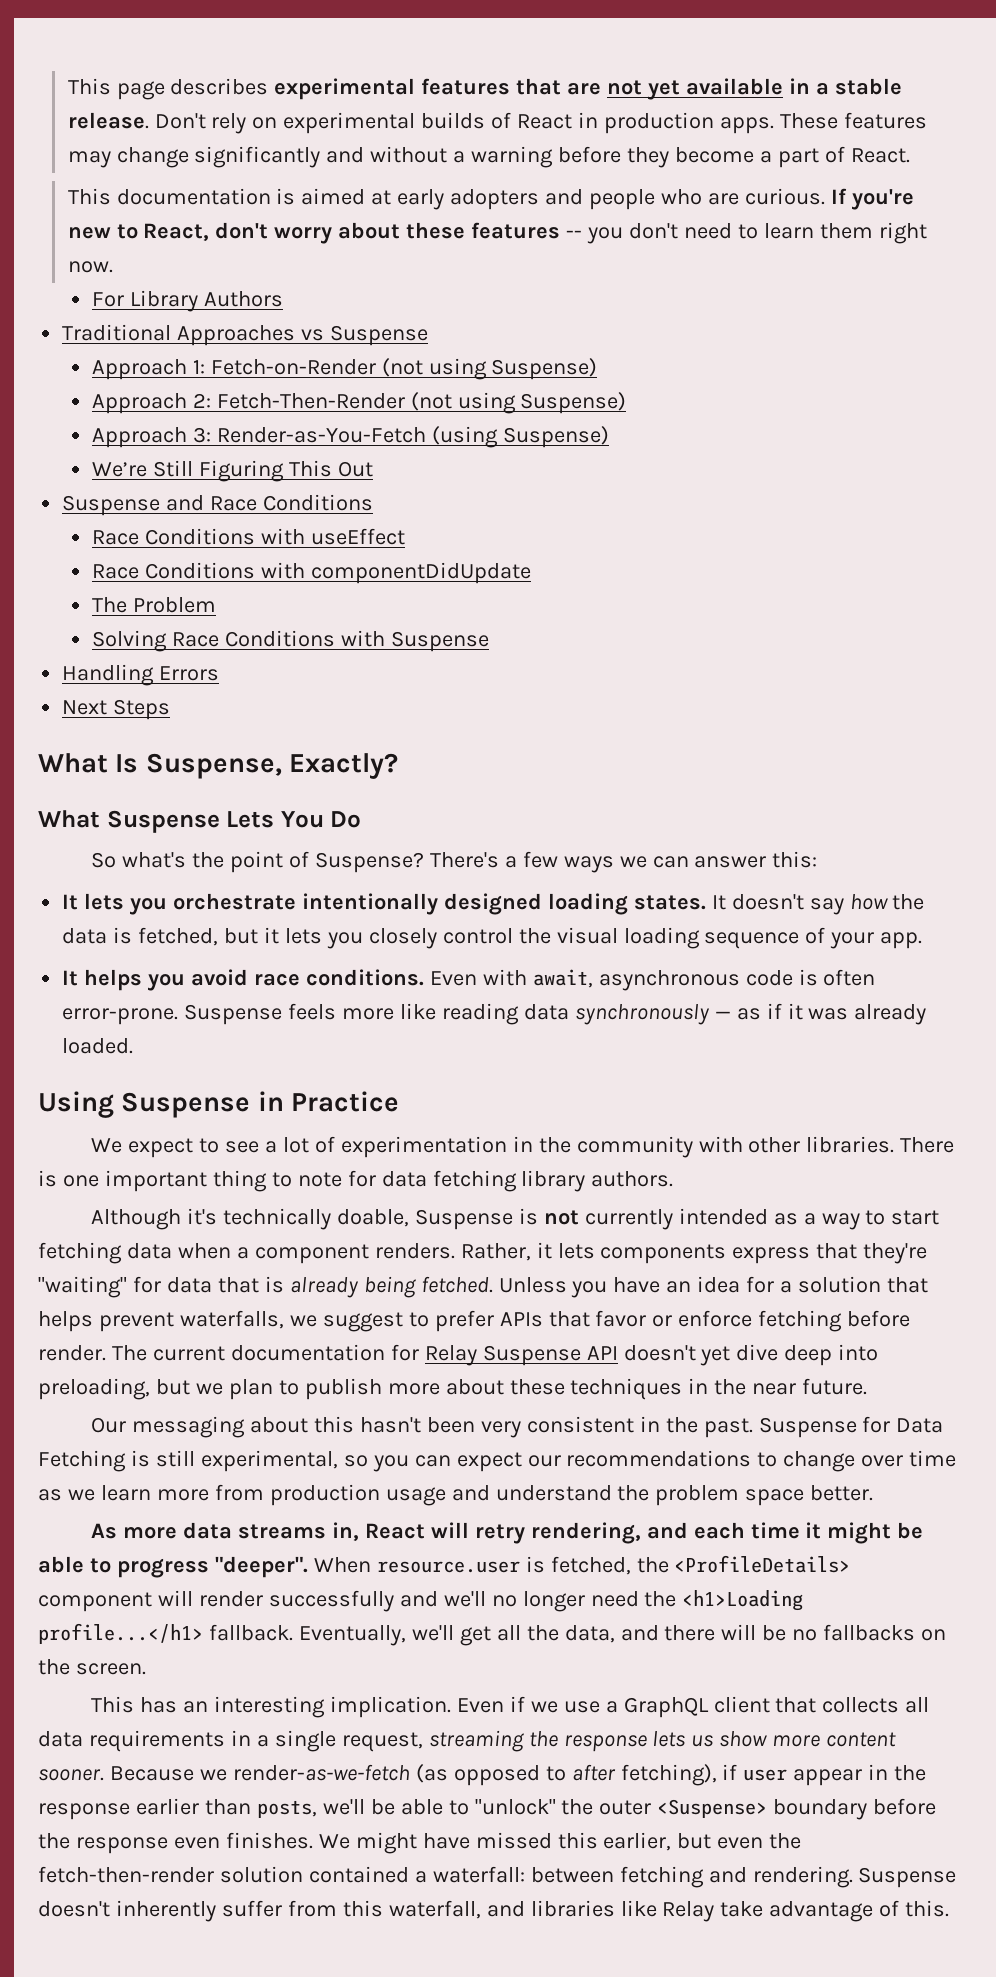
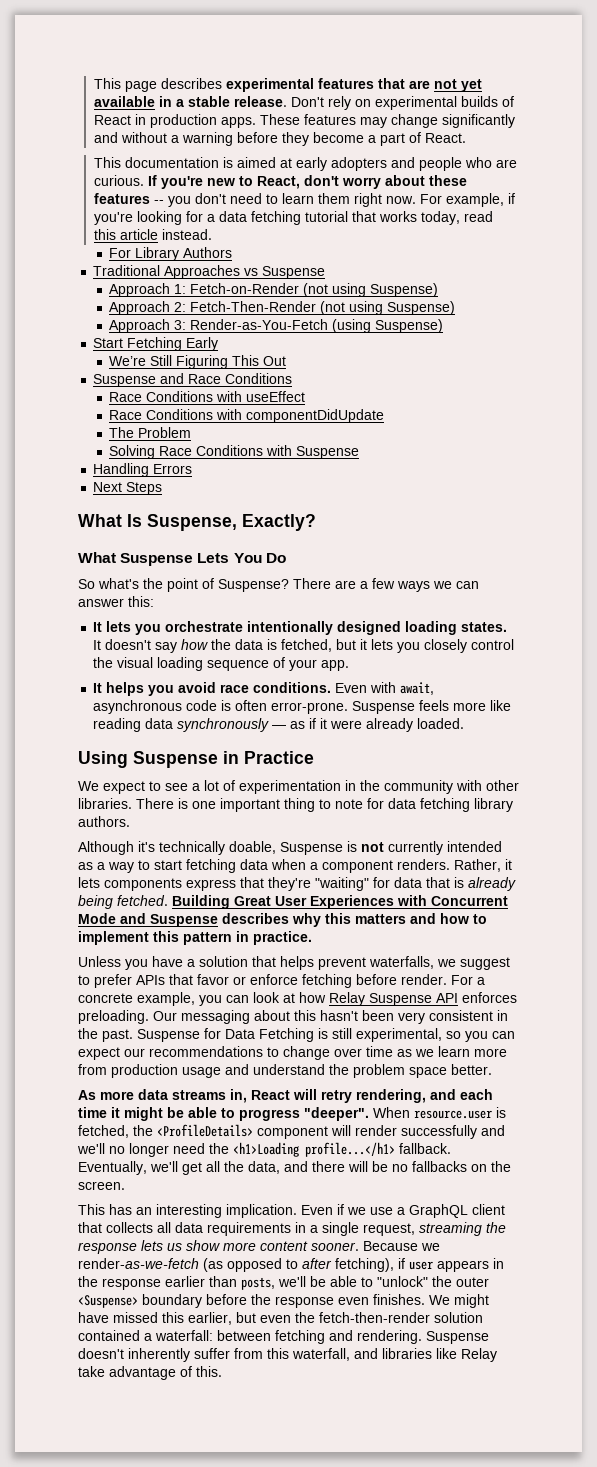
(113, 267) none -> [420,193,516,207] [94,211,494,225] [94,229,213,240] For example, if you're looking for a data fetching tutorial that works today, read this article instead.
(609, 437) none -> [93,337,219,351] // Start Fetching Early
[429,852,499,868] There's -> [293,578,356,589] There are
[808,1008,849,1020] was -> [330,720,363,729] were
[498,1276,775,1298] Unless you have an idea for -> [172,895,508,909] [78,913,487,927] [78,931,312,945] [78,956,183,970] Building Great User Experiences with Concurrent Mode and Suspense describes why this matters and how to implement this pattern in practice. // Unless you have
[111,1344,879,1366] [38,1378,868,1400] The current documentation for Relay Suspense API doesn't yet dive deep into preloading, but we plan to publish more about these techniques in the near future. // -> [451,975,485,985] [78,992,517,1006] [78,1010,149,1024] For a concrete example, you can look at how Relay Suspense API enforces preloading.
[793,1769,863,1786] appear -> [437,1260,489,1272] appears

